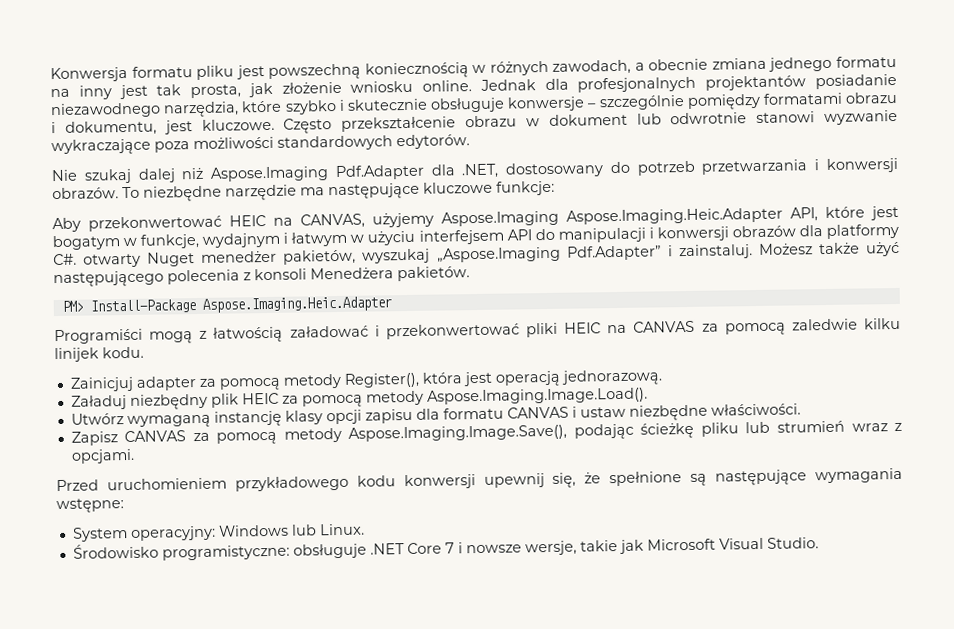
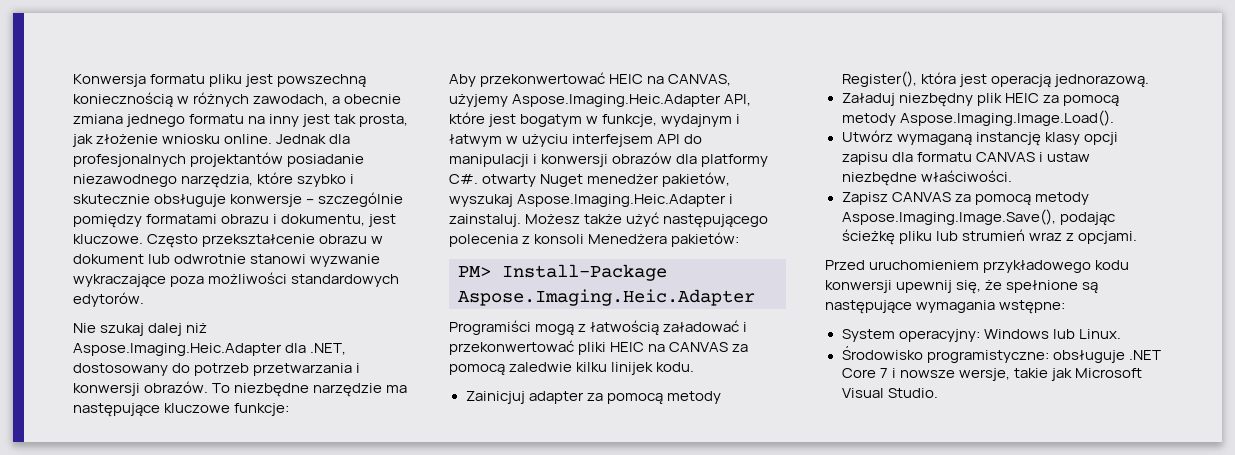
[210,164,425,182] Aspose.Imaging Pdf.Adapter -> [73,343,282,356] Aspose.Imaging.Heic.Adapter
[441,210,559,227] Aspose.Imaging -> (508, 100) none
[436,245,662,263] „Aspose.Imaging Pdf.Adapter” -> [517,194,727,207] Aspose.Imaging.Heic.Adapter
[397,266,470,282] pakietów. -> [671,232,740,247] pakietów:

